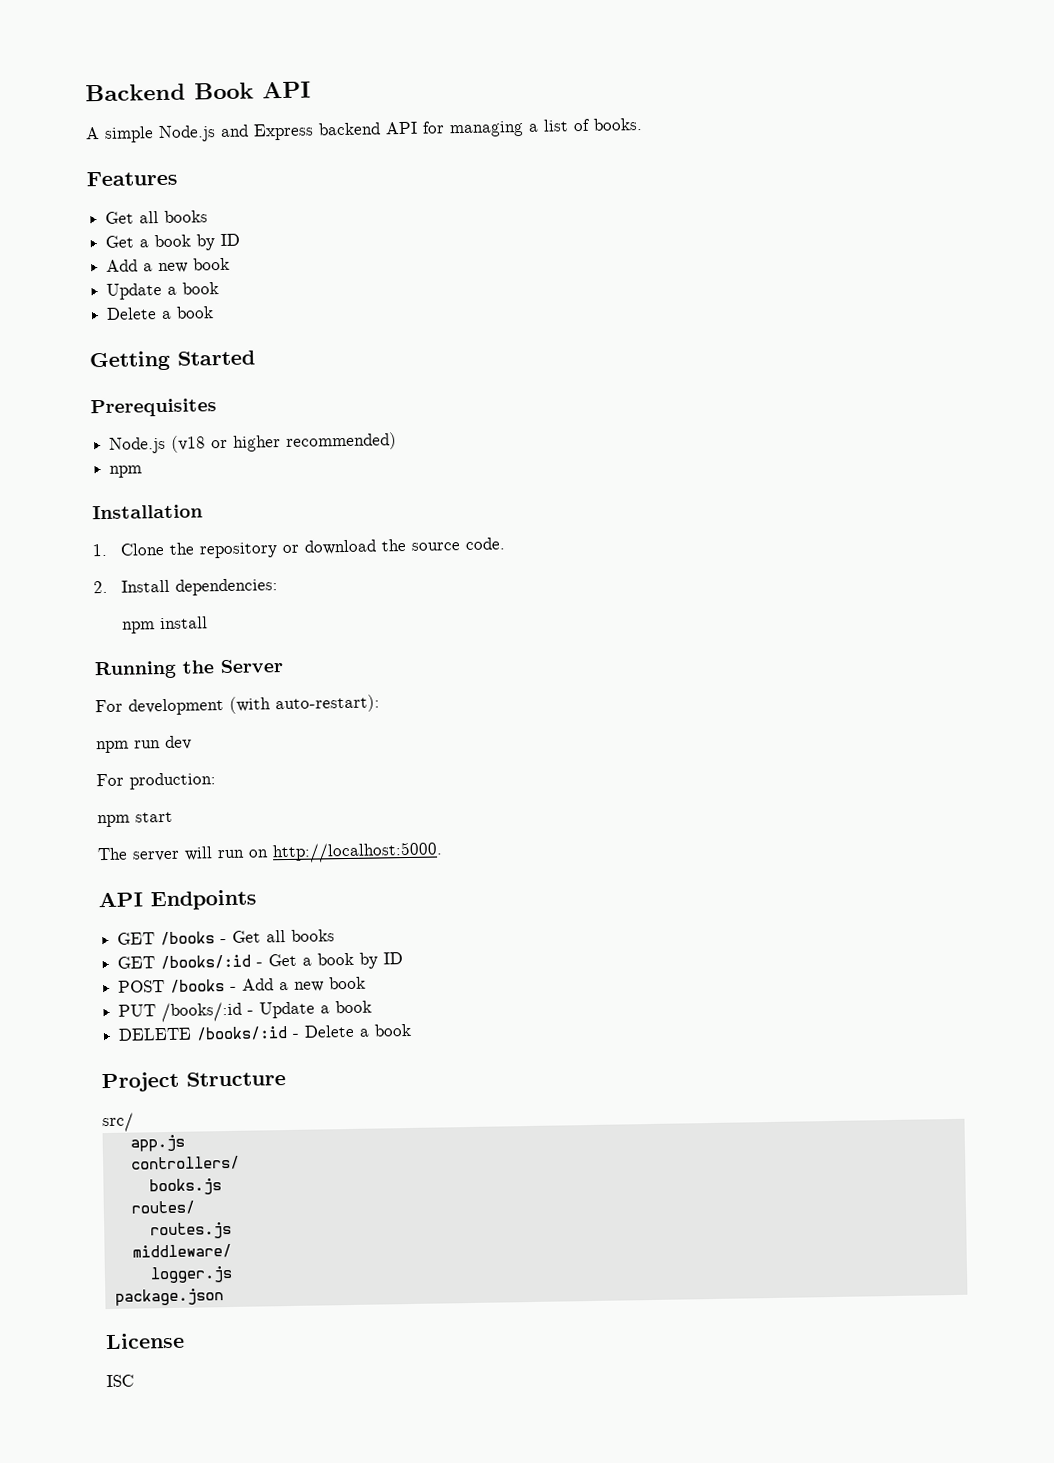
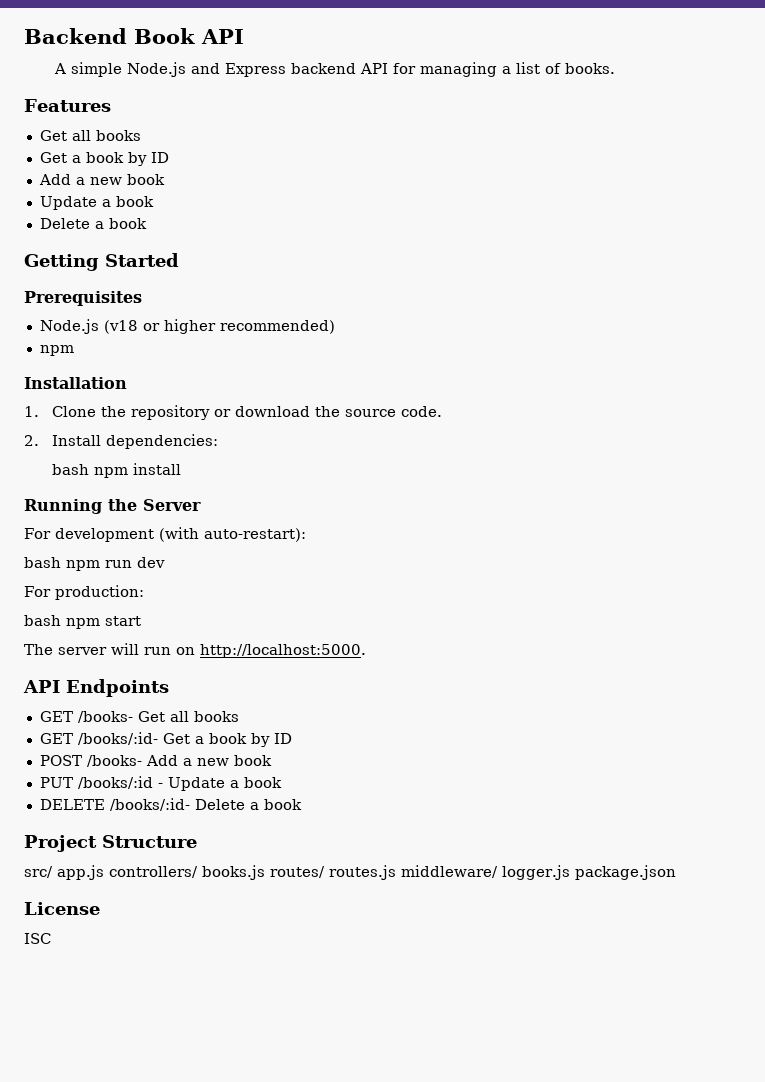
(278, 587) none -> [51,464,89,475] bash
(380, 704) none -> [24,557,61,568] bash
(216, 781) none -> [24,615,61,626] bash
[160,931,228,946] /books - -> [77,711,133,723] /books-
[160,954,264,970] /books/:id - -> [77,732,158,745] /books/:id-
[170,979,238,993] /books - -> [86,755,142,767] /books-
[196,1026,301,1041] /books/:id - -> [109,798,190,811] /books/:id-
(134, 1122) // -> (53, 872) none
(185, 1143) // -> (104, 872) none
(240, 1163) // -> (198, 872) none
(222, 1187) // -> (265, 872) none
(195, 1207) // -> (325, 872) none
(232, 1230) // -> (396, 872) none
(232, 1251) // -> (498, 871) none
(233, 1274) // -> (570, 872) none

